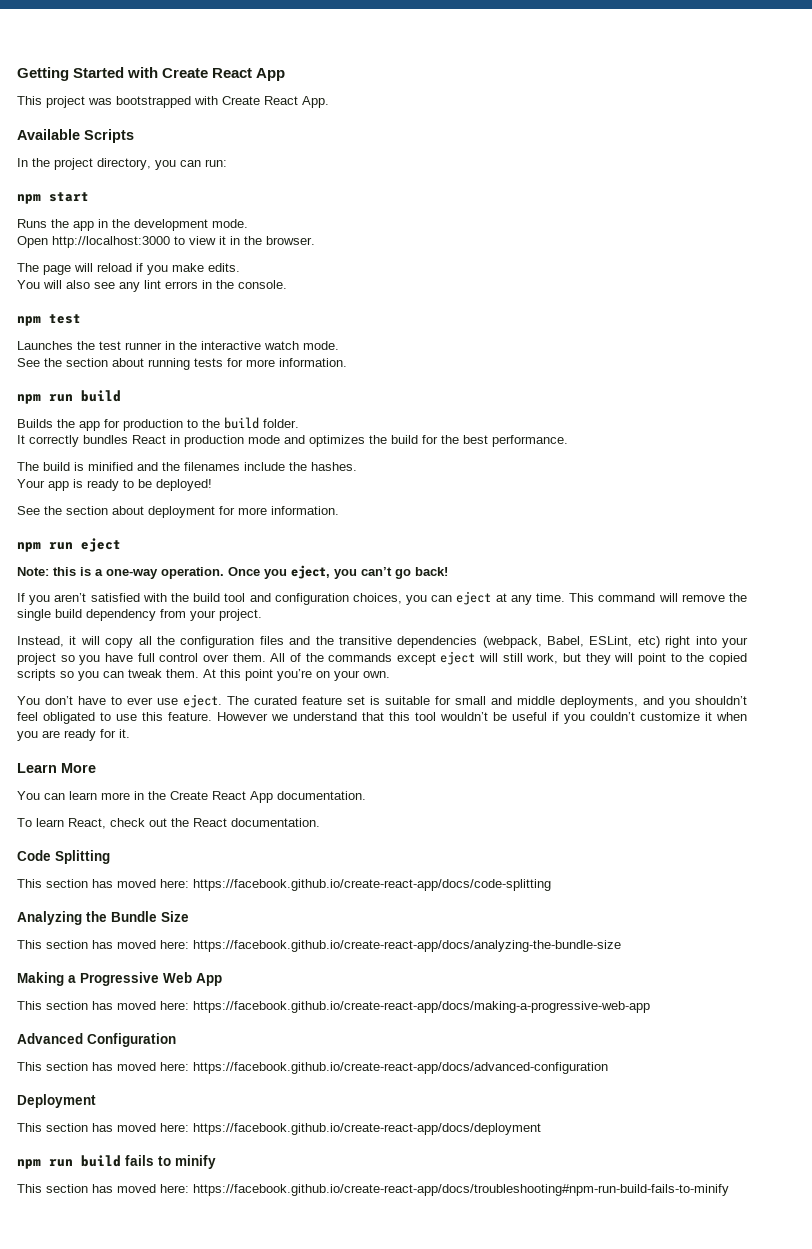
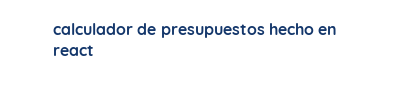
[17,67,286,81] [17,96,329,108] [17,129,134,143] [17,158,227,170] [17,192,89,204] [17,219,248,231] [17,236,315,248] [17,263,240,275] [17,280,287,292] [17,314,81,326] [17,341,339,350] [17,358,347,370] [17,390,121,404] [17,417,299,431] [17,435,568,447] [17,462,357,471] [17,479,212,491] [17,506,339,518] [17,538,121,552] [17,565,448,579] [17,591,747,605] [17,609,262,621] [17,636,749,648] [17,651,748,665] [17,669,390,681] [17,694,747,708] [17,712,747,724] [17,729,130,741] [17,763,96,773] [17,791,366,803] [17,818,320,829] [17,850,110,864] [17,879,551,891] [17,911,189,925] [17,940,621,952] [17,972,222,986] [17,1001,650,1013] [17,1033,176,1047] [17,1062,608,1074] [17,1094,96,1108] [17,1123,541,1135] [17,1155,216,1169] [17,1184,729,1196] Getting Started with Create React App // This project was bootstrapped with Create React App. // Available Scripts // In the project directory, you can run: // npm start // Runs the app in the development mode. // Open http://localhost:3000 to view it in the browser. // The page will reload if you make edits. // You will also see any lint errors in the console. // npm test // Launches the test runner in the interactive watch mode. // See the section about running tests for more information. // npm run build // Builds the app for production to the build folder. // It correctly bundles React in production mode and optimizes the build for the best performance. // The build is minified and the filenames include the hashes. // Your app is ready to be deployed! // See the section about deployment for more information. // npm run eject // Note: this is a one-way operation. Once you eject, you can’t go back! // If you aren’t satisfied with the build tool and configuration choices, you can eject at any time. This command will remove the single build dependency from your project. // Instead, it will copy all the configuration files and the transitive dependencies (webpack, Babel, ESLint, etc) right into your project so you have full control over them. All of the commands except eject will still work, but they will point to the copied scripts so you can tweak them. At this point you’re on your own. // You don’t have to ever use eject. The curated feature set is suitable for small and middle deployments, and you shouldn’t feel obligated to use this feature. However we understand that this tool wouldn’t be useful if you couldn’t customize it when you are ready for it. // Learn More // You can learn more in the Create React App documentation. // To learn React, check out the React documentation. // Code Splitting // This section has moved here: https://facebook.github.io/create-react-app/docs/code-splitting // Analyzing the Bundle Size // This section has moved here: https://facebook.github.io/create-react-app/docs/analyzing-the-bundle-size // Making a Progressive Web App // This section has moved here: https://facebook.github.io/create-react-app/docs/making-a-progressive-web-app // Advanced Configuration // This section has moved here: https://facebook.github.io/create-react-app/docs/advanced-configuration // Deployment // This section has moved here: https://facebook.github.io/create-react-app/docs/deployment // npm run build fails to minify // This section has moved here: https://facebook.github.io/create-react-app/docs/troubleshooting#npm-run-build-fails-to-minify -> [53,23,338,38] [53,45,94,56] calculador de presupuestos hecho en react

